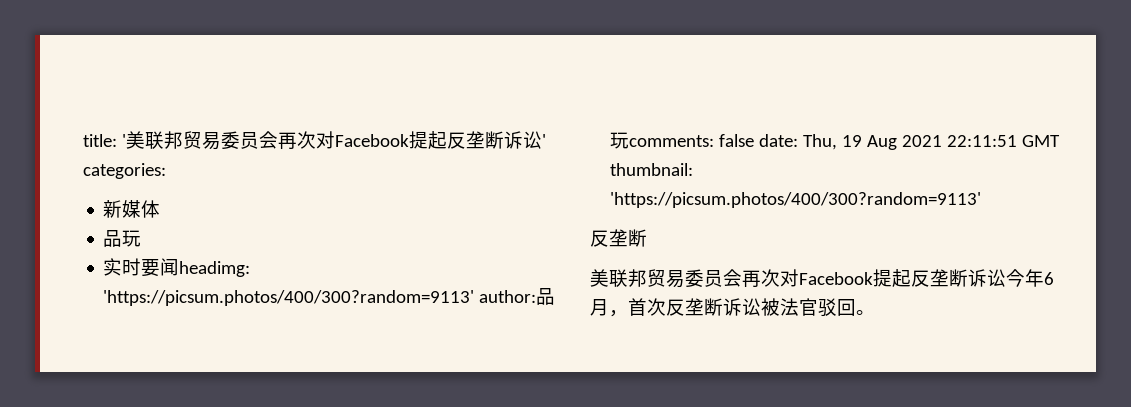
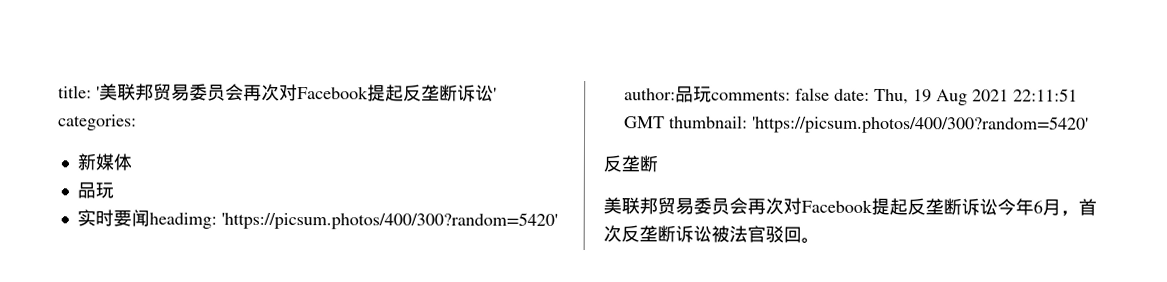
[103,290,475,306] 'https://picsum.photos/400/300?random=9113' -> [220,211,558,230] 'https://picsum.photos/400/300?random=5420'
[610,192,982,208] 'https://picsum.photos/400/300?random=9113' -> [751,115,1089,134] 'https://picsum.photos/400/300?random=5420'

